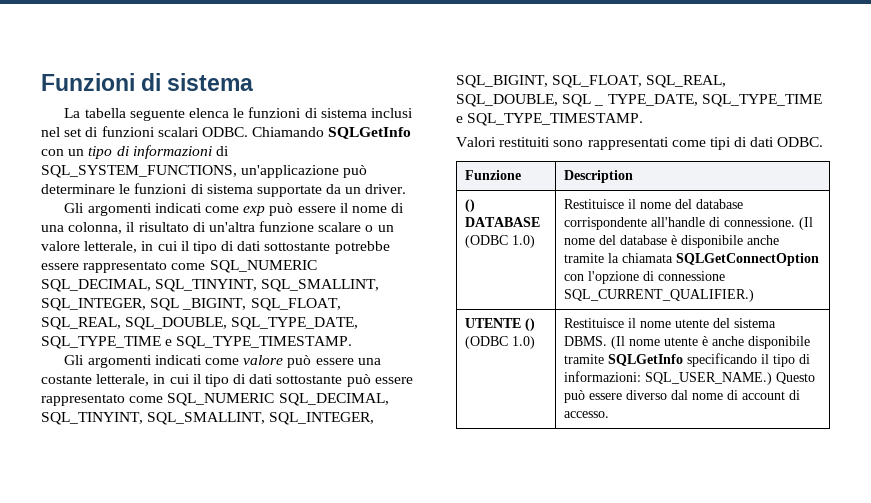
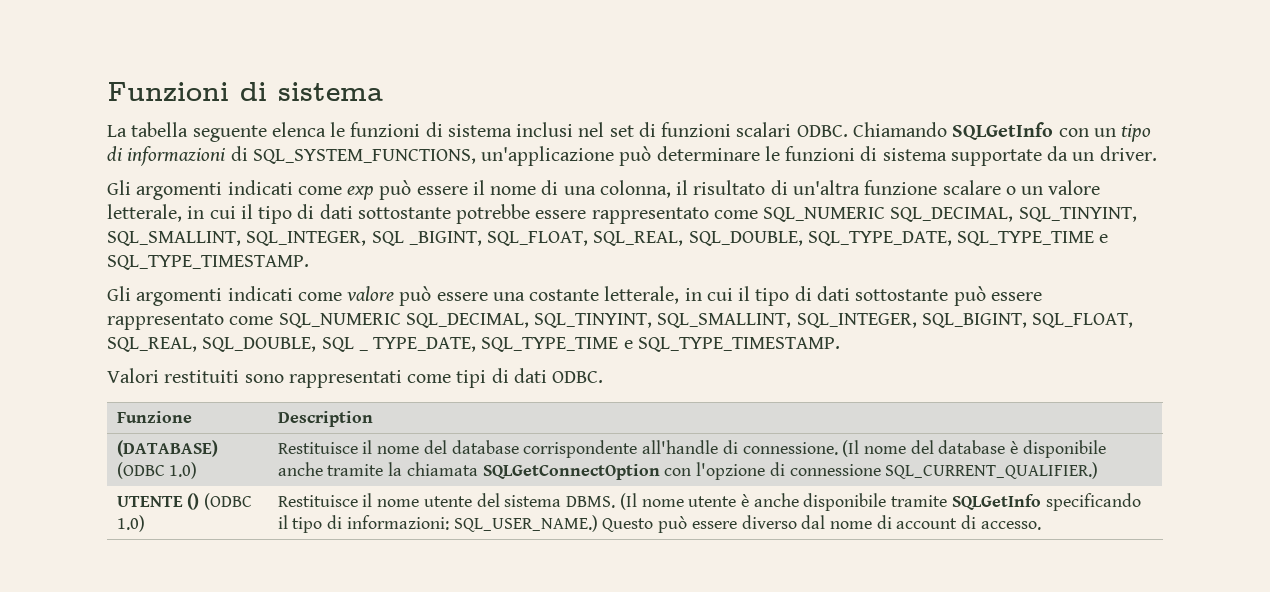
[464,199,475,212] [464,217,540,227] () DATABASE -> [116,440,218,457] (DATABASE)

